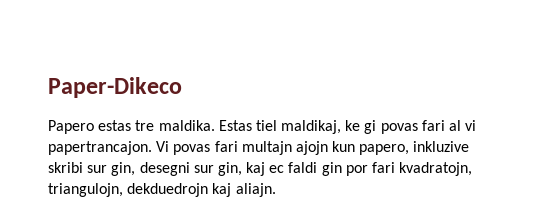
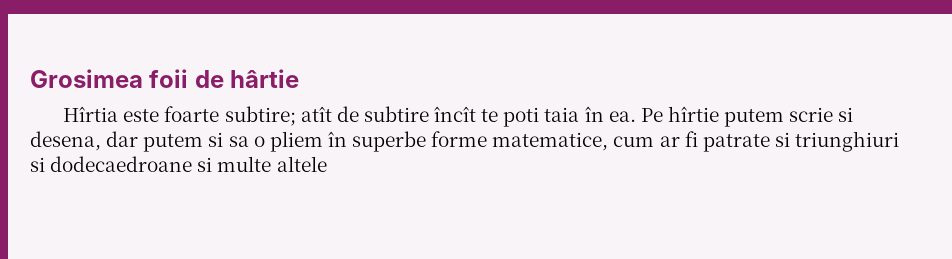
[48,77,182,98] [48,120,477,134] [48,141,470,155] [48,162,473,176] [48,183,276,197] Paper-Dikeco // Papero estas tre maldika. Estas tiel maldikaj, ke gi povas fari al vi papertrancajon. Vi povas fari multajn ajojn kun papero, inkluzive skribi sur gin, desegni sur gin, kaj ec faldi gin por fari kvadratojn, triangulojn, dekduedrojn kaj aliajn. -> [30,69,300,88] [63,106,854,127] [30,131,900,152] [30,156,327,172] Grosimea foii de hârtie // Hîrtia este foarte subtire; atît de subtire încît te poti taia în ea. Pe hîrtie putem scrie si desena, dar putem si sa o pliem în superbe forme matematice, cum ar fi patrate si triunghiuri si dodecaedroane si multe altele

